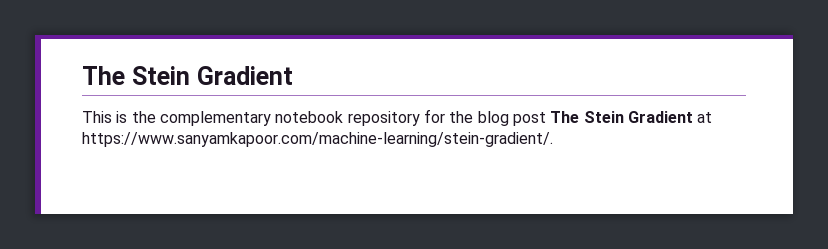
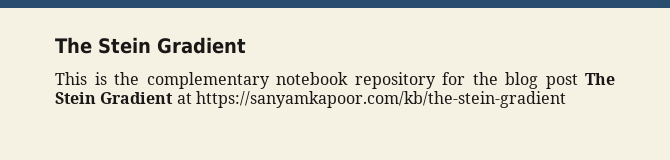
[82,132,553,147] https://www.sanyamkapoor.com/machine-learning/stein-gradient/. -> [195,91,566,108] https://sanyamkapoor.com/kb/the-stein-gradient

